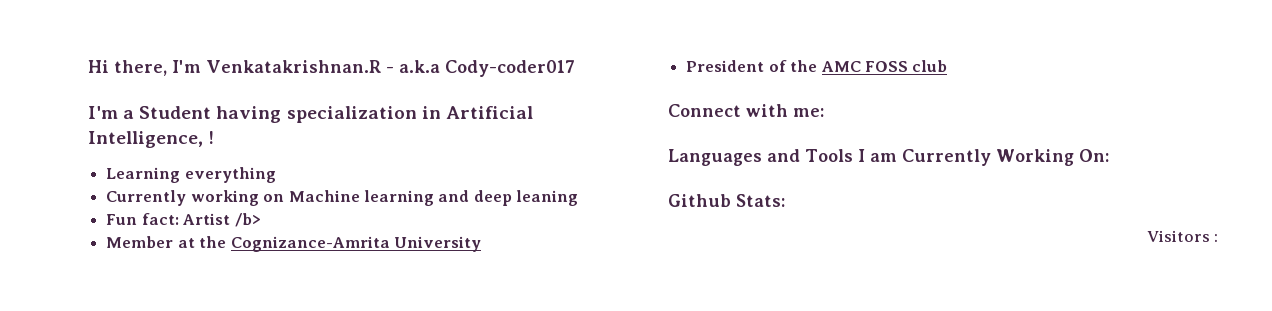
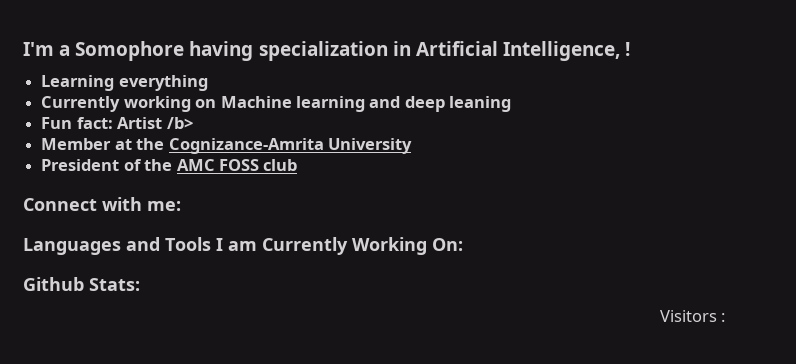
[88,60,575,77] Hi there, I'm Venkatakrishnan.R - a.k.a Cody-coder017 // -> (23, 49) none
[139,106,212,119] Student -> [75,41,185,61] Somophore

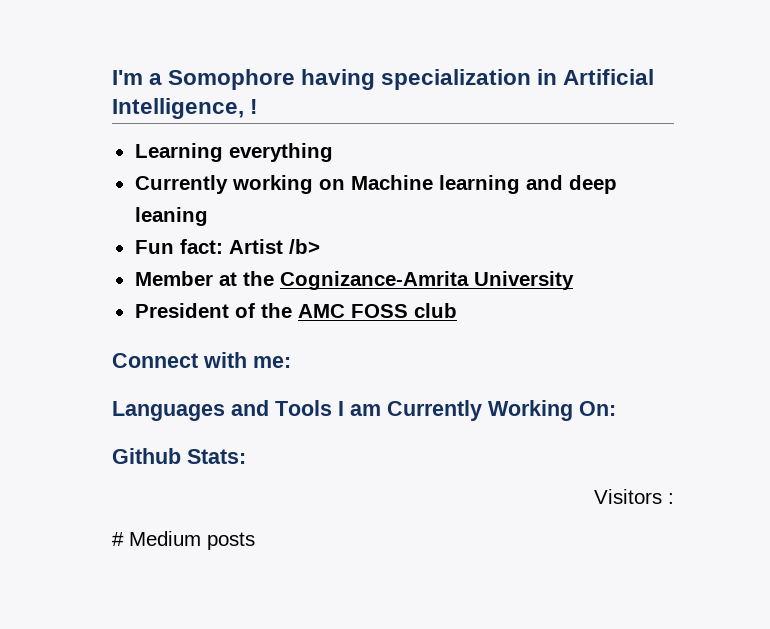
(725, 317) none -> [112,531,255,550] // # Medium posts

